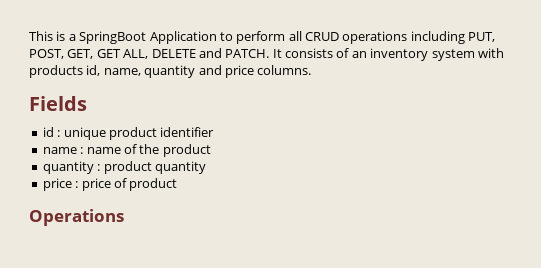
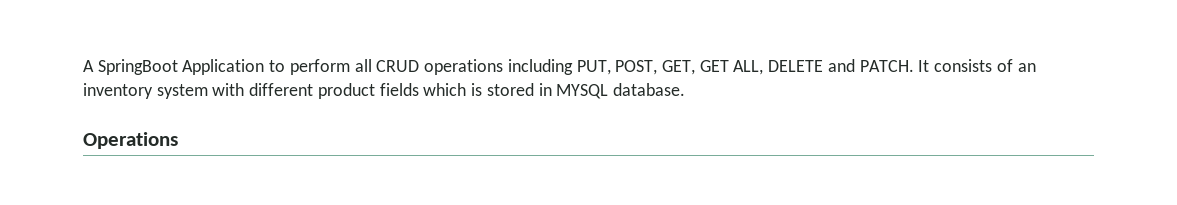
[29,31,76,41] This is a -> [83,60,94,72] A
[29,65,312,78] [29,96,87,111] [42,127,215,140] [42,144,211,157] [42,161,206,174] [42,178,178,191] products id, name, quantity and price columns. // Fields // id : unique product identifier // name : name of the product // quantity : product quantity // price : price of product -> [249,83,685,99] different product fields which is stored in MYSQL database.

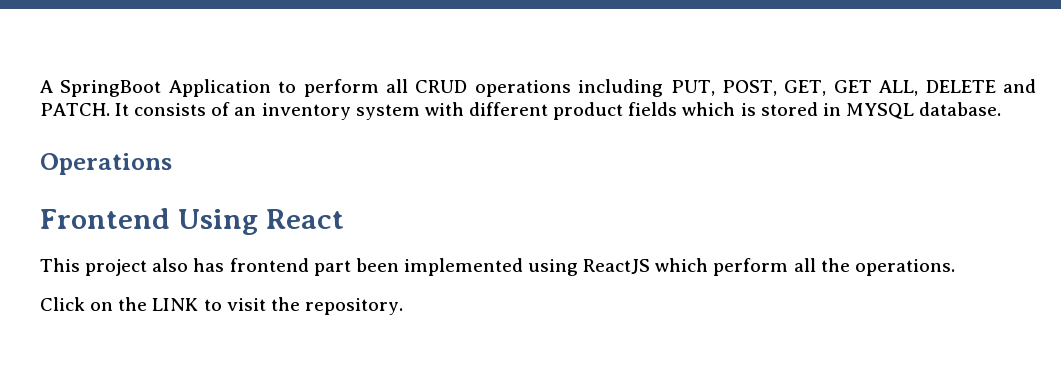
(178, 140) none -> [40,208,344,235] [40,258,955,276] [40,297,403,315] // Frontend Using React // This project also has frontend part been implemented using ReactJS which perform all the operations. // Click on the LINK to visit the repository.

